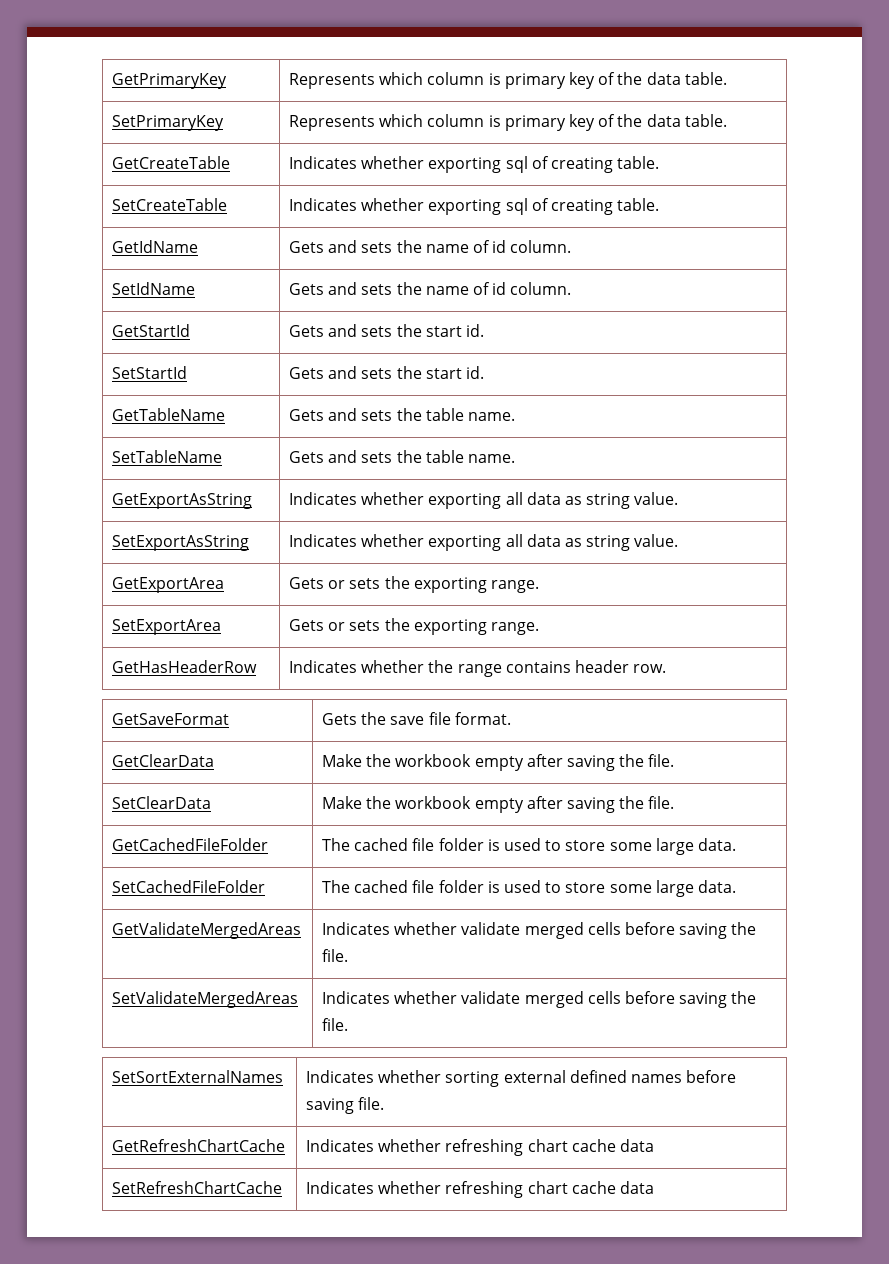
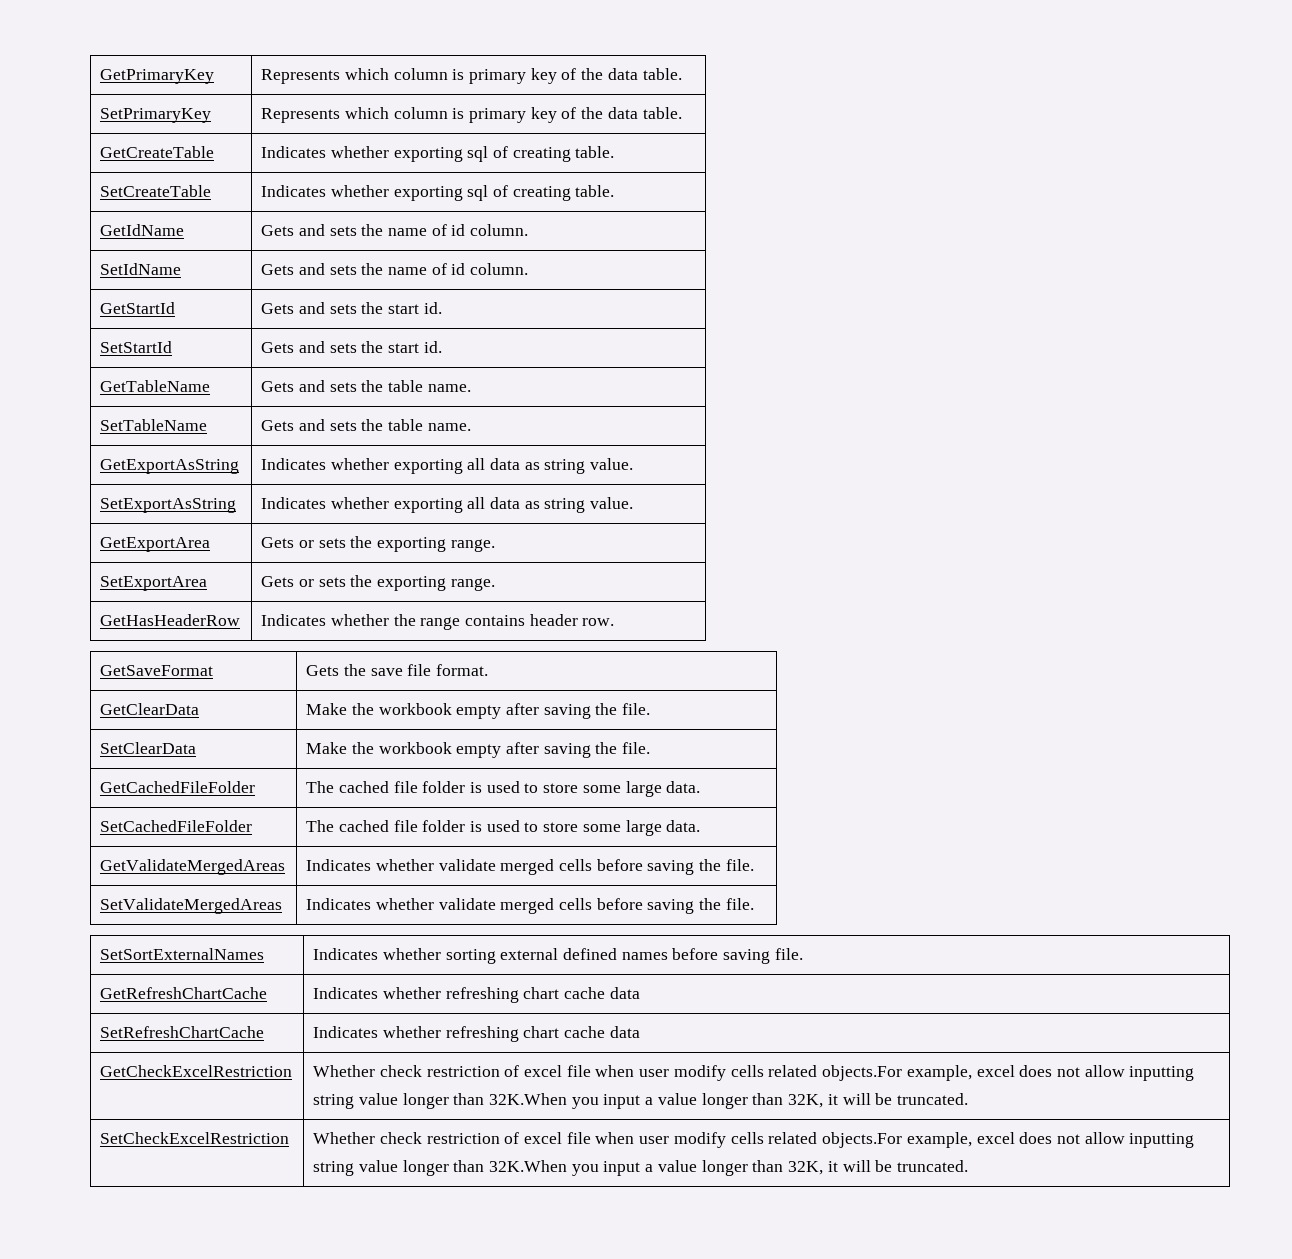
(655, 1187) none -> [100,1065,293,1077] [313,1065,1195,1081] [313,1093,968,1109] [100,1132,290,1144] [313,1132,1195,1148] [313,1160,968,1176] // GetCheckExcelRestriction | Whether check restriction of excel file when user modify cells related objects.For example, excel does not allow inputting string value longer than 32K.When you input a value longer than 32K, it will be truncated. // SetCheckExcelRestriction | Whether check restriction of excel file when user modify cells related objects.For example, excel does not allow inputting string value longer than 32K.When you input a value longer than 32K, it will be truncated.

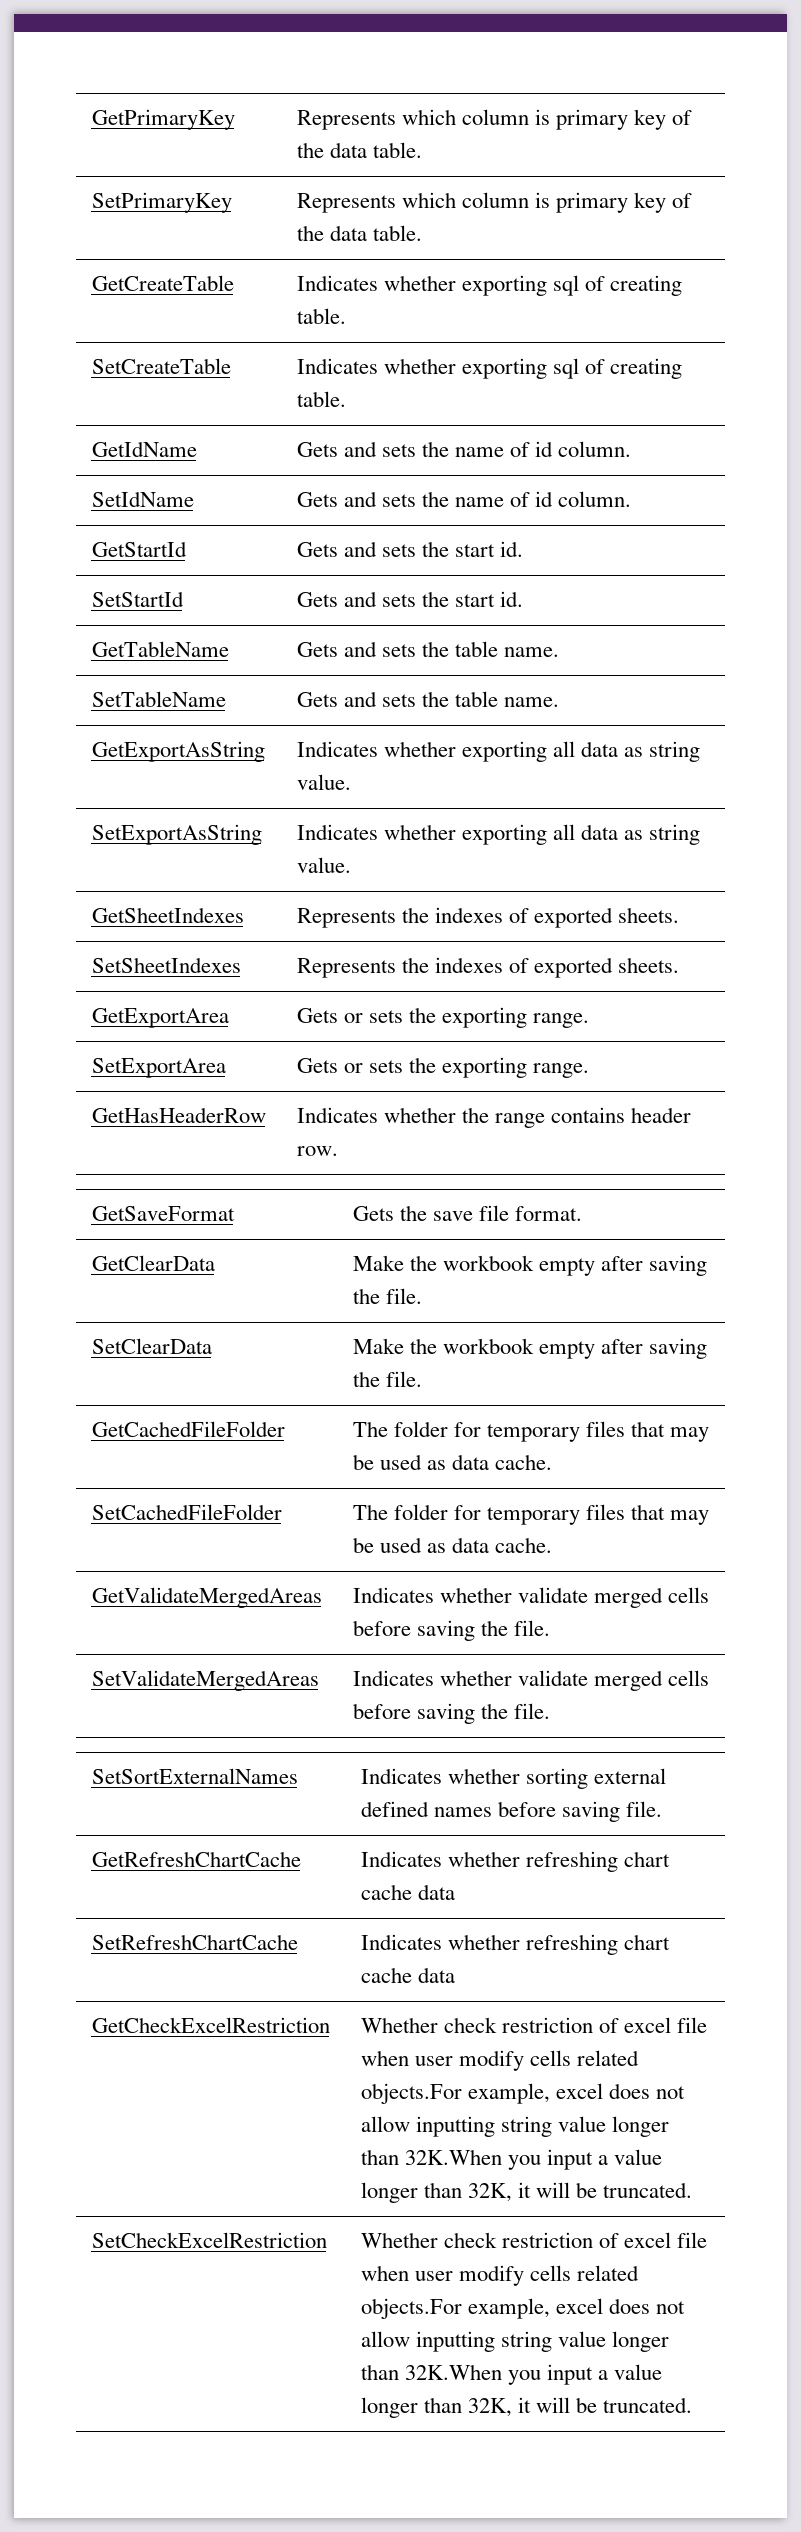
(634, 503) none -> [91,907,244,923] [296,907,679,928] [91,957,241,973] [296,957,679,978] // GetSheetIndexes | Represents the indexes of exported sheets. // SetSheetIndexes | Represents the indexes of exported sheets.
[338,781,701,797] [100,820,253,832] [306,820,701,836] cached file folder is used to store some large data. // SetCachedFileFolder | The cached file folder is used to store some large data. -> [393,1421,709,1442] [352,1454,552,1470] [91,1504,282,1520] [352,1504,709,1525] [352,1537,552,1553] folder for temporary files that may be used as data cache. // SetCachedFileFolder | The folder for temporary files that may be used as data cache.

